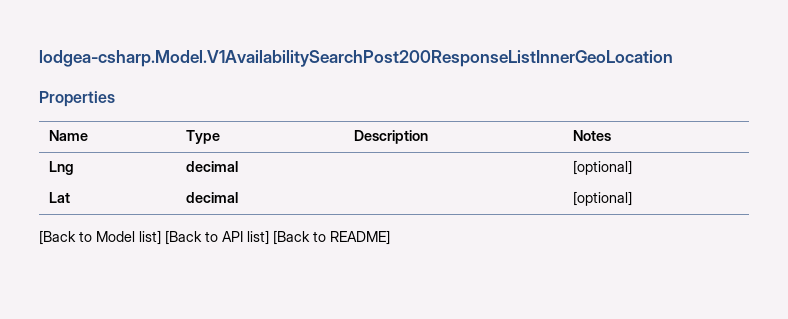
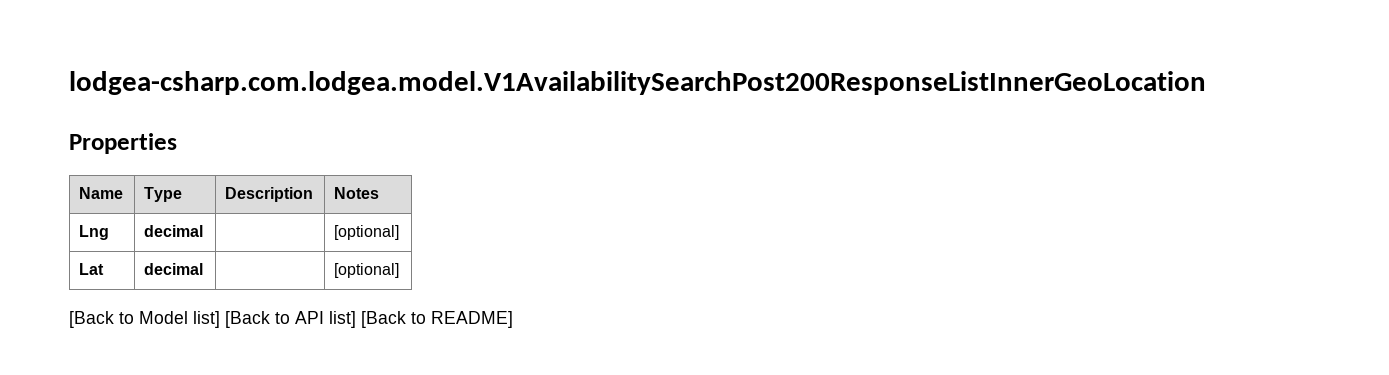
[39,50,673,67] lodgea-csharp.Model.V1AvailabilitySearchPost200ResponseListInnerGeoLocation -> [69,71,1206,95] lodgea-csharp.com.lodgea.model.V1AvailabilitySearchPost200ResponseListInnerGeoLocation

